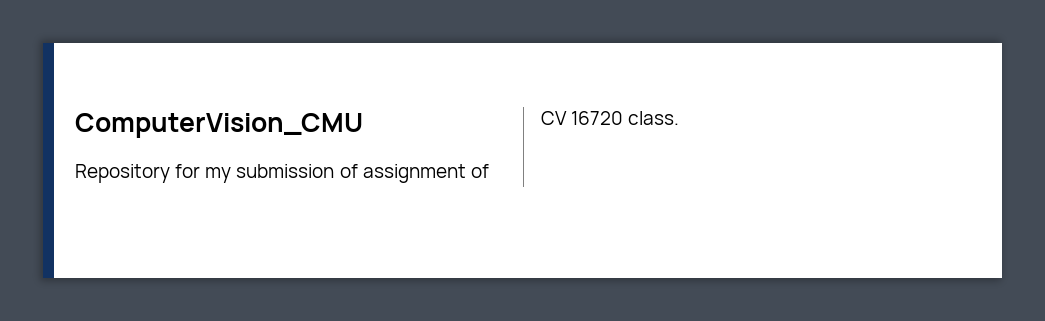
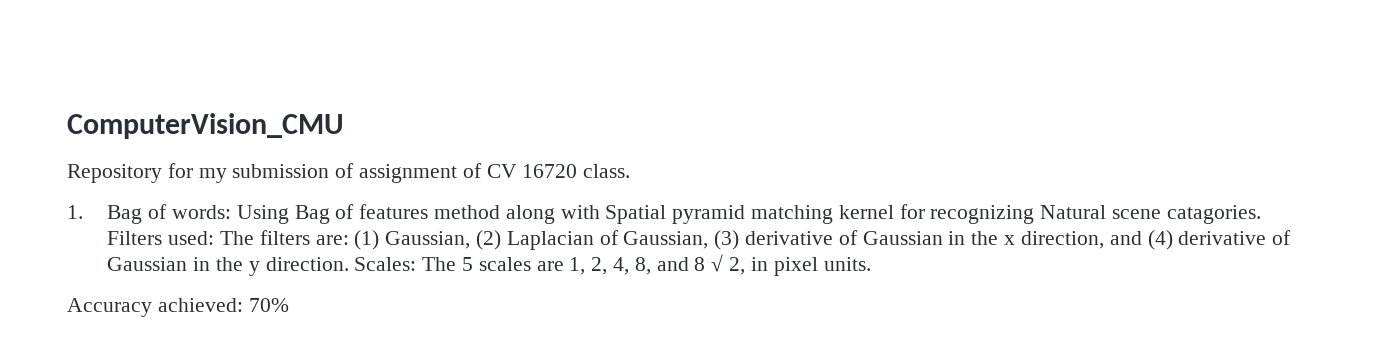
(680, 118) none -> [67,204,1261,224] [107,230,1292,250] [107,254,871,276] [67,298,289,317] // 1. Bag of words: Using Bag of features method along with Spatial pyramid matching kernel for recognizing Natural scene catagories. Filters used: The filters are: (1) Gaussian, (2) Laplacian of Gaussian, (3) derivative of Gaussian in the x direction, and (4) derivative of Gaussian in the y direction. Scales: The 5 scales are 1, 2, 4, 8, and 8 √ 2, in pixel units. // Accuracy achieved: 70%

